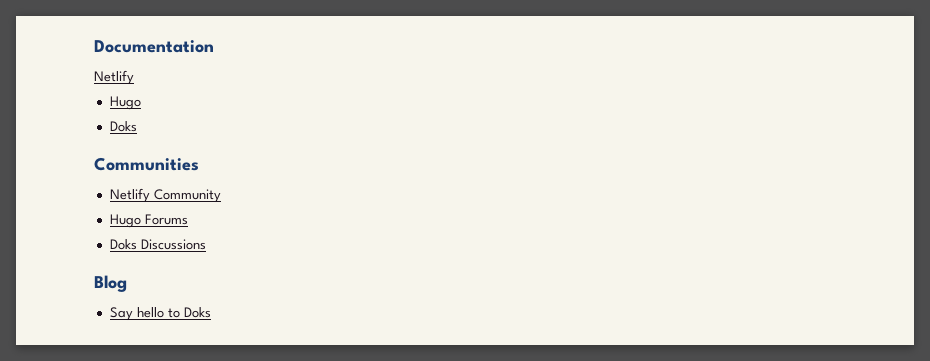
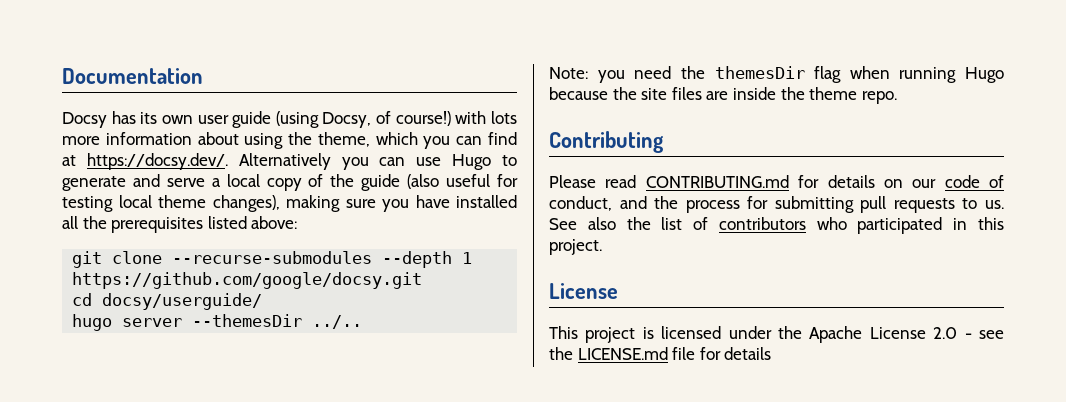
[94,70,134,85] [109,96,141,110] [109,121,137,132] [94,157,199,171] [109,188,221,203] [109,214,188,228] [109,239,206,250] [94,275,127,292] [109,307,211,321] Netlify // Hugo // Doks // Communities // Netlify Community // Hugo Forums // Doks Discussions // Blog // Say hello to Doks -> [62,111,517,128] [62,132,517,149] [62,153,517,170] [62,174,519,191] [62,195,517,212] [62,216,298,233] [72,251,473,268] [72,272,423,289] [72,293,263,310] [72,314,363,331] [549,66,1004,83] [549,87,897,104] [549,131,664,153] [549,175,1004,188] [549,196,1004,213] [549,217,1004,234] [549,239,602,255] [549,283,618,299] [549,326,1004,343] [549,347,772,360] Docsy has its own user guide (using Docsy, of course!) with lots more information about using the theme, which you can find at https://docsy.dev/. Alternatively you can use Hugo to generate and serve a local copy of the guide (also useful for testing local theme changes), making sure you have installed all the prerequisites listed above: // git clone --recurse-submodules --depth 1 https://github.com/google/docsy.git // cd docsy/userguide/ // hugo server --themesDir ../.. // Note: you need the themesDir flag when running Hugo because the site files are inside the theme repo. // Contributing // Please read CONTRIBUTING.md for details on our code of conduct, and the process for submitting pull requests to us. See also the list of contributors who participated in this project. // License // This project is licensed under the Apache License 2.0 - see the LICENSE.md file for details

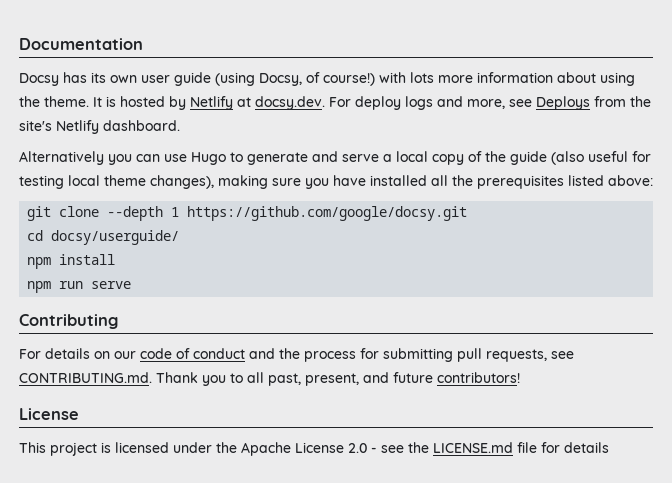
[317,132,517,149] [62,153,228,170] theme, which you can find at https://docsy.dev/. -> [44,96,651,110] [19,120,180,134] theme. It is hosted by Netlify at docsy.dev. For deploy logs and more, see Deploys from the site's Netlify dashboard. //
[172,251,373,264] --recurse-submodules -> (100, 211) none
[72,314,363,331] [549,66,1004,83] [549,87,897,104] [549,131,664,153] [549,175,820,188] hugo server --themesDir ../.. // Note: you need the themesDir flag when running Hugo because the site files are inside the theme repo. // Contributing // Please read CONTRIBUTING.md for -> [27,254,116,269] [27,281,132,293] [19,314,118,329] [19,349,41,359] npm install // npm run serve // Contributing // For
[549,196,612,211] conduct, -> [193,348,245,359] conduct
[893,198,1004,213] [549,217,1004,234] [549,239,602,255] requests to us. See also the list of contributors who participated in this project. -> [486,349,574,362] [19,372,520,386] requests, see CONTRIBUTING.md. Thank you to all past, present, and future contributors!

